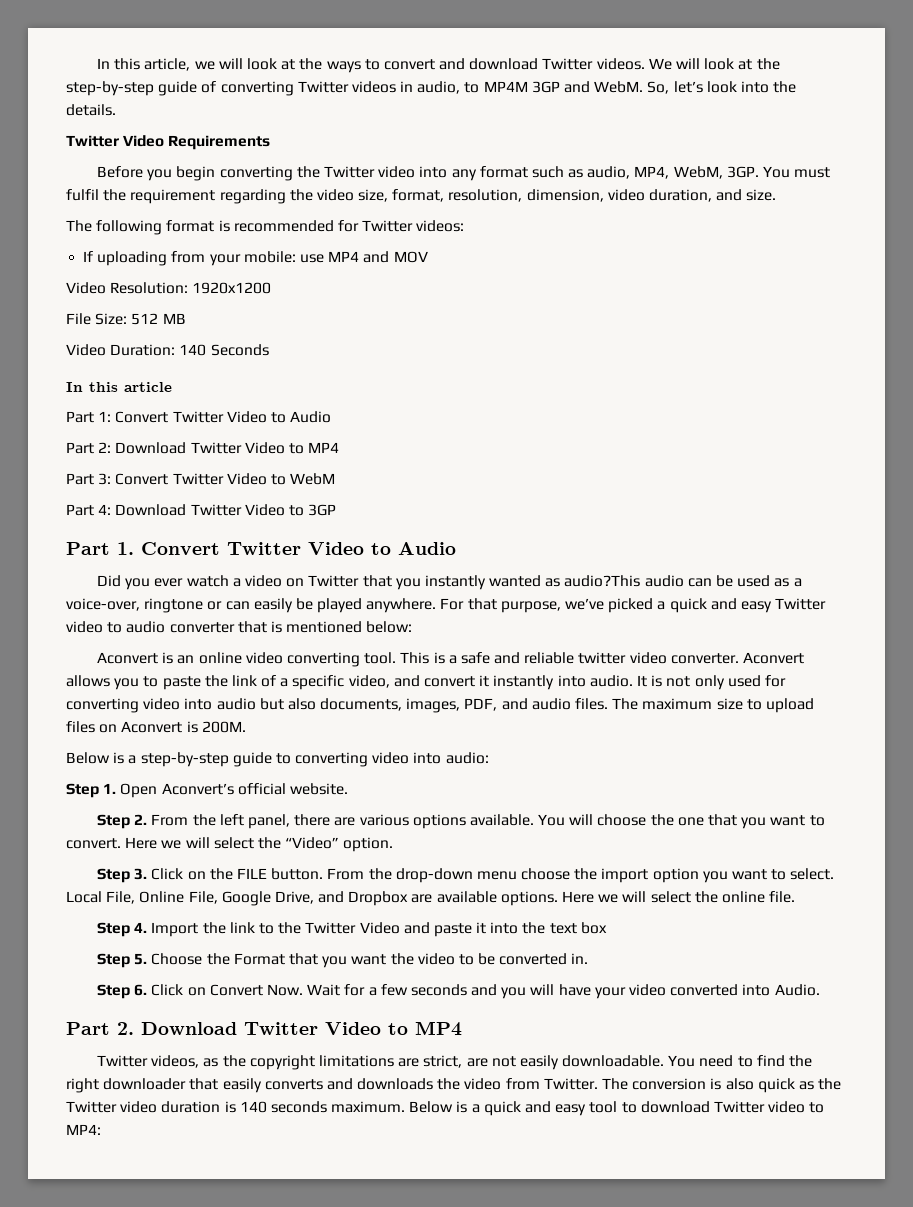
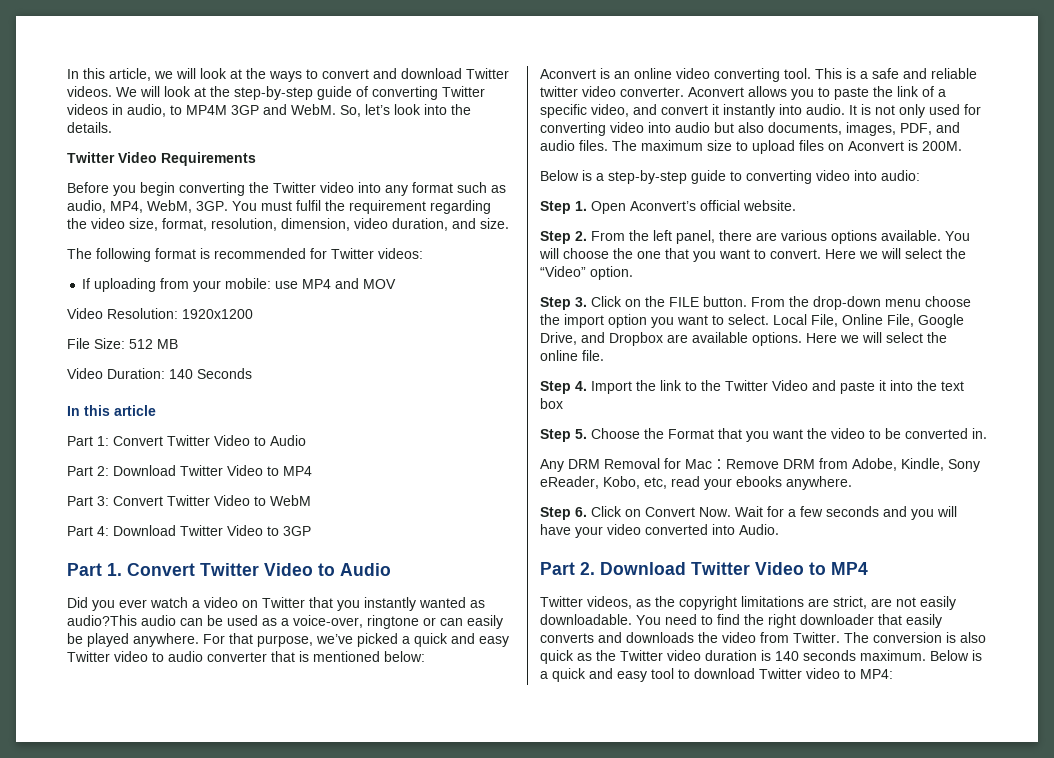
(589, 958) none -> [540,458,980,472] [540,476,852,490] // Any DRM Removal for Mac：Remove DRM from Adobe, Kindle, Sony eReader, Kobo, etc, read your ebooks anywhere.

